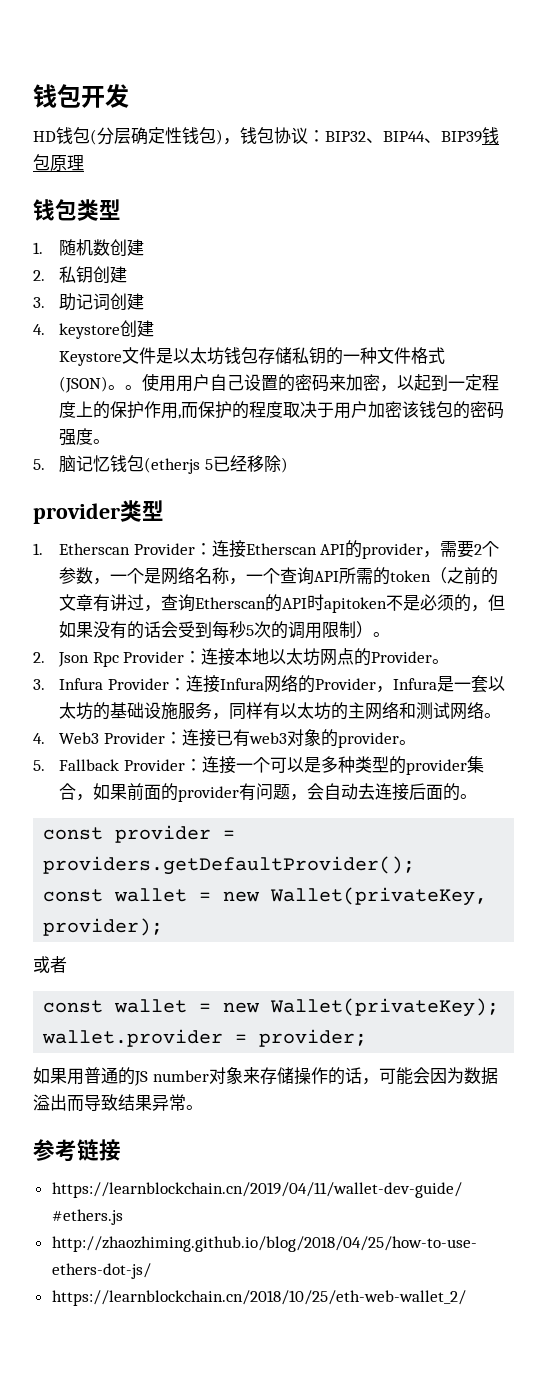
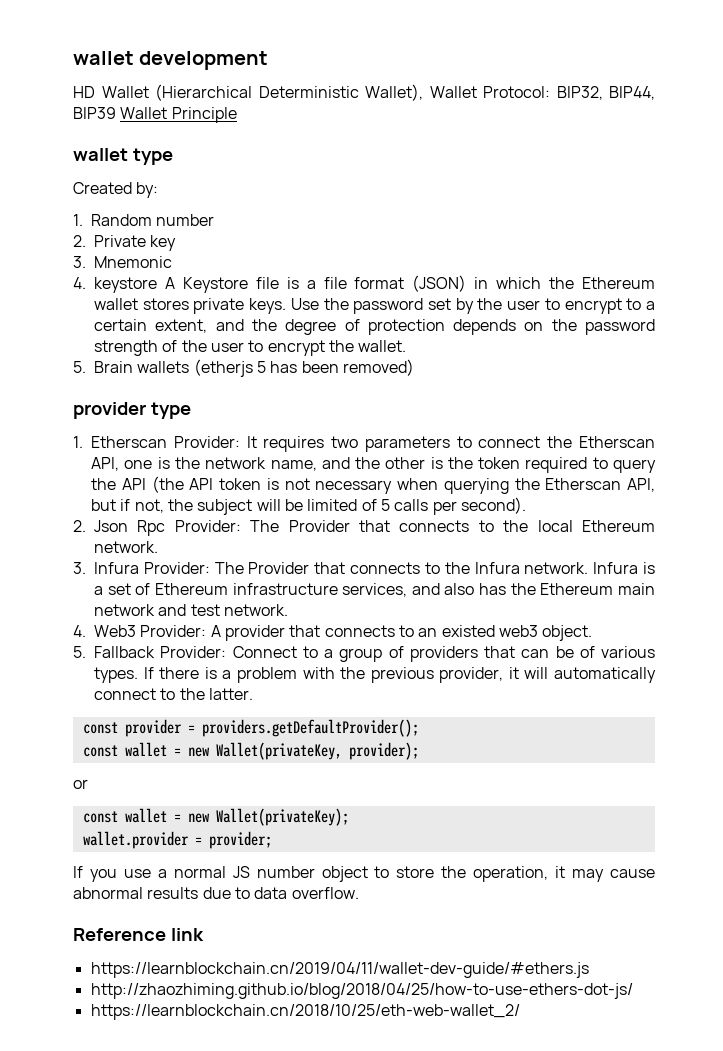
[33,84,129,108] 钱包开发 -> [73,51,269,70] wallet development
[56,127,499,145] [33,154,84,171] [33,199,121,221] [33,239,145,257] [33,266,128,284] [33,293,145,311] 钱包(分层确定性钱包)，钱包协议：BIP32、BIP44、BIP39钱包原理 // 钱包类型 // 1.随机数创建 // 2.私钥创建 // 3.助记词创建 -> [101,84,655,101] [73,107,237,123] [73,148,173,165] [73,182,159,198] [73,214,215,226] [73,235,177,251] [73,256,172,268] Wallet (Hierarchical Deterministic Wallet), Wallet Protocol: BIP32, BIP44, BIP39 Wallet Principle // wallet type // Created by: // 1. Random number // 2. Private key // 3. Mnemonic
[120,320,155,338] [59,347,446,366] [59,373,500,393] [59,401,505,419] [59,428,111,446] [33,455,288,474] [33,500,164,524] 创建 // Keystore文件是以太坊钱包存储私钥的一种文件格式(JSON)。。使用用户自己设置的密码来加密，以起到一定程度上的保护作用,而保护的程度取决于用户加密该钱包的密码强度。 // 5.脑记忆钱包(etherjs 5已经移除) // provider类型 -> [164,275,655,293] [94,298,655,314] [94,319,656,335] [94,340,407,356] [73,359,414,377] [73,402,191,419] A Keystore file is a file format (JSON) in which the Ethereum wallet stores private keys. Use the password set by the user to encrypt to a certain extent, and the degree of protection depends on the password strength of the user to encrypt the wallet. // 5. Brain wallets (etherjs 5 has been removed) // provider type
[133,540,500,559] [59,567,499,585] [59,594,506,613] [59,621,391,639] [33,648,450,667] [33,675,505,693] [59,702,502,720] [33,729,416,748] [33,756,484,775] [59,783,478,802] Provider：连接Etherscan API的provider，需要2个参数，一个是网络名称，一个查询API所需的token（之前的文章有讲过，查询Etherscan的API时apitoken不是必须的，但如果没有的话会受到每秒5次的调用限制）。 // 2. Json Rpc Provider：连接本地以太坊网点的Provider。 // 3. Infura Provider：连接Infura网络的Provider，Infura是一套以太坊的基础设施服务，同样有以太坊的主网络和测试网络。 // 4. Web3 Provider：连接已有web3对象的provider。 // 5. Fallback Provider：连接一个可以是多种类型的provider集合，如果前面的provider有问题，会自动去连接后面的。 -> [173,436,655,452] [91,457,656,473] [91,476,656,494] [91,497,526,515] [73,520,655,536] [94,541,158,553] [73,562,655,574] [94,583,655,597] [94,604,288,616] [73,625,593,641] [73,646,655,662] [94,667,656,683] [94,688,253,700] Provider: It requires two parameters to connect the Etherscan API, one is the network name, and the other is the token required to query the API (the API token is not necessary when querying the Etherscan API, but if not, the subject will be limited of 5 calls per second). // 2. Json Rpc Provider: The Provider that connects to the local Ethereum network. // 3. Infura Provider: The Provider that connects to the Infura network. Infura is a set of Ethereum infrastructure services, and also has the Ethereum main network and test network. // 4. Web3 Provider: A provider that connects to an existed web3 object. // 5. Fallback Provider: Connect to a group of providers that can be of various types. If there is a problem with the previous provider, it will automatically connect to the latter.
[33,956,67,973] 或者 -> [73,779,88,789] or
[33,1067,498,1086] [33,1094,203,1112] [33,1139,121,1162] 如果用普通的JS number对象来存储操作的话，可能会因为数据溢出而导致结果异常。 // 参考链接 -> [73,866,656,882] [73,887,359,899] [73,928,204,941] If you use a normal JS number object to store the operation, it may cause abnormal results due to data overflow. // Reference link

